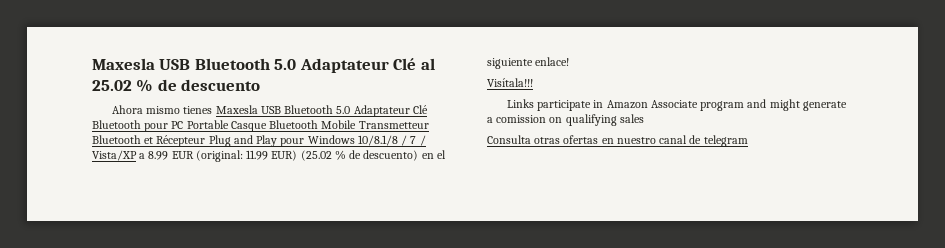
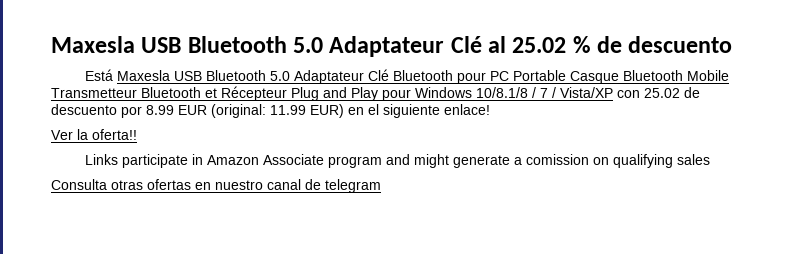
[111,105,213,114] Ahora mismo tienes -> [85,69,114,81] Está
[139,153,146,159] a -> [617,87,700,98] [51,104,142,118] con 25.02 de descuento por
[300,150,419,161] (25.02 % de descuento) -> (344, 111) none
[487,78,533,87] Visítala!!! -> [51,129,137,140] Ver la oferta!!

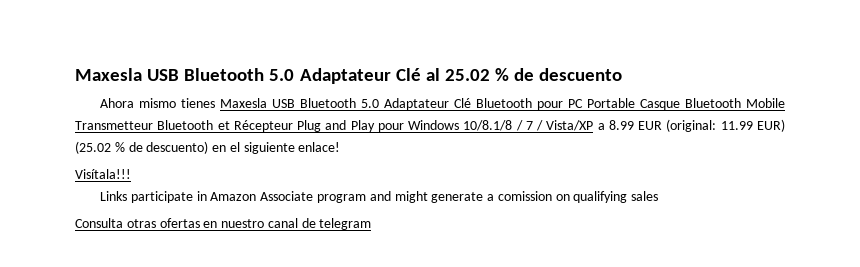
[85,69,114,81] Está -> [100,98,216,108] Ahora mismo tienes
[617,87,700,98] [51,104,142,118] con 25.02 de descuento por -> [597,123,605,130] a
(344, 111) none -> [75,141,209,154] (25.02 % de descuento)
[51,129,137,140] Ver la oferta!! -> [75,169,131,179] Visítala!!!

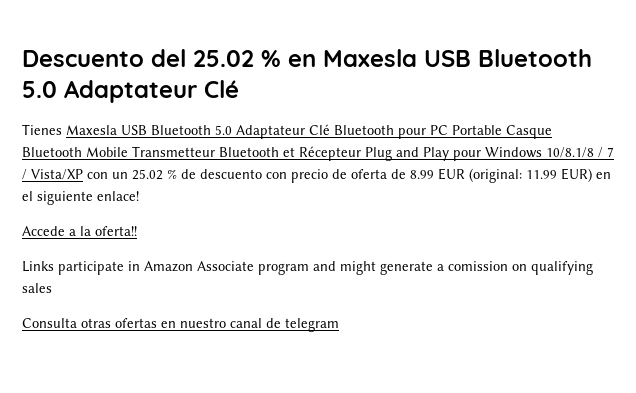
[75,68,623,84] [100,98,216,108] Maxesla USB Bluetooth 5.0 Adaptateur Clé al 25.02 % de descuento // Ahora mismo tienes -> [22,49,592,67] [22,80,239,103] [22,124,62,135] Descuento del 25.02 % en Maxesla USB Bluetooth 5.0 Adaptateur Clé // Tienes
[597,123,605,130] a -> [87,169,406,183] con un 25.02 % de descuento con precio de oferta de
[75,141,209,154] (25.02 % de descuento) -> (592, 175) none
[75,169,131,179] Visítala!!! -> [22,226,137,236] Accede a la oferta!!

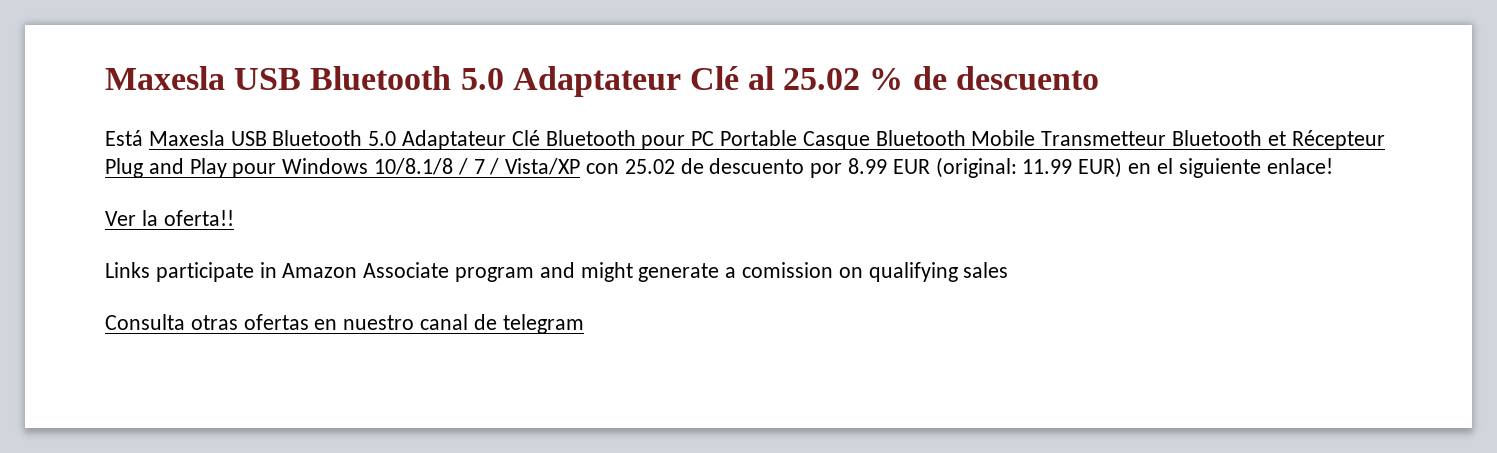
[22,49,592,67] [22,80,239,103] [22,124,62,135] Descuento del 25.02 % en Maxesla USB Bluetooth 5.0 Adaptateur Clé // Tienes -> [105,66,1099,97] [105,130,143,146] Maxesla USB Bluetooth 5.0 Adaptateur Clé al 25.02 % de descuento // Está
[112,169,406,183] un 25.02 % de descuento con precio de oferta de -> [624,158,843,178] 25.02 de descuento por
[22,226,76,236] Accede a -> [105,211,136,226] Ver

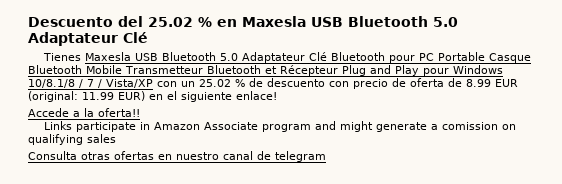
[105,66,1099,97] [105,130,143,146] Maxesla USB Bluetooth 5.0 Adaptateur Clé al 25.02 % de descuento // Está -> [28,16,458,27] [28,32,148,46] [42,53,81,61] Descuento del 25.02 % en Maxesla USB Bluetooth 5.0 Adaptateur Clé // Tienes
[624,158,843,178] 25.02 de descuento por -> [181,78,462,89] un 25.02 % de descuento con precio de oferta de
[105,211,136,226] Ver -> [28,108,80,117] Accede a

